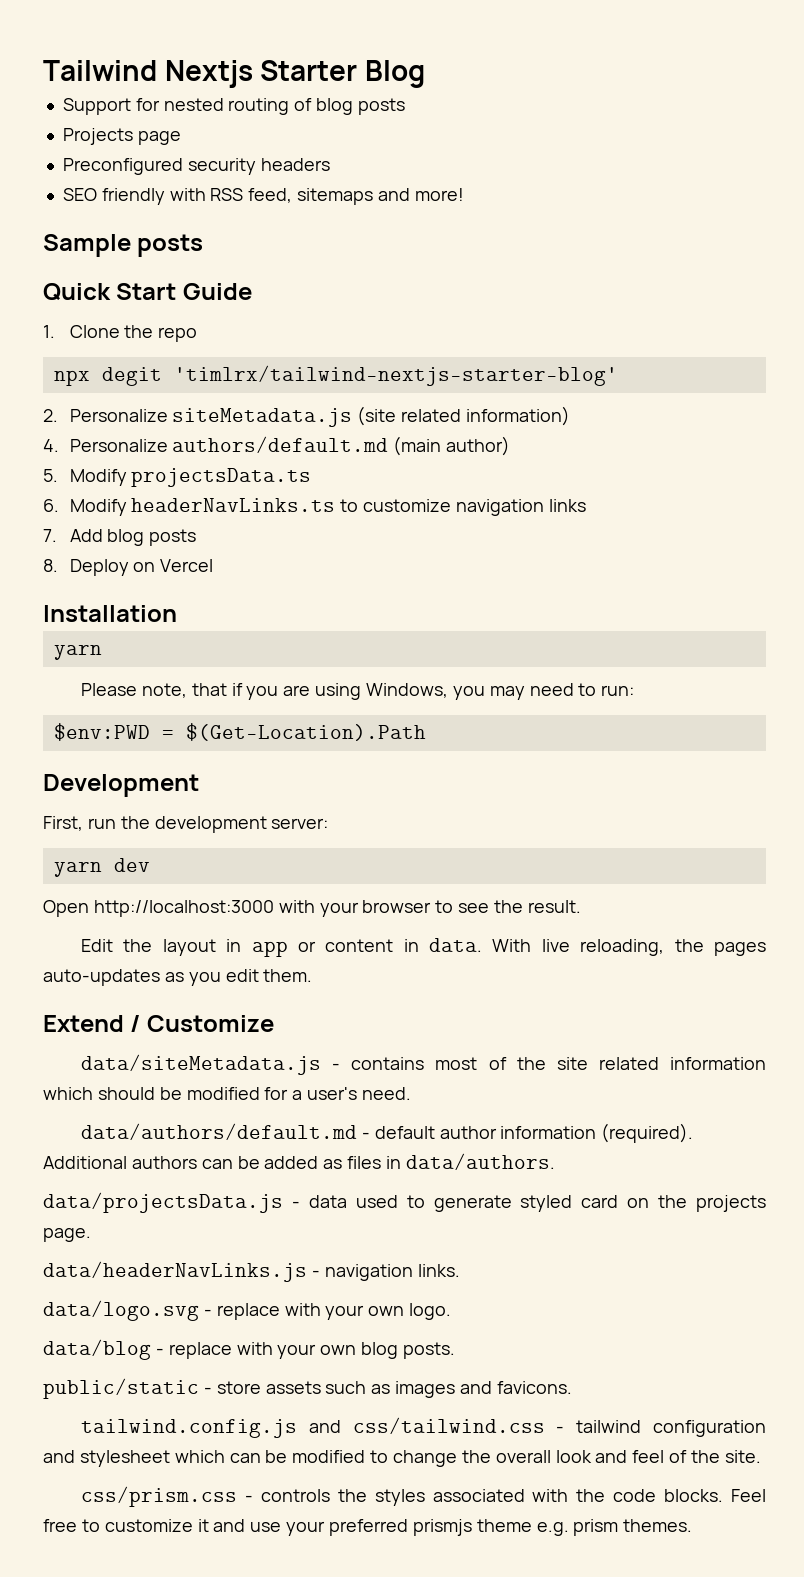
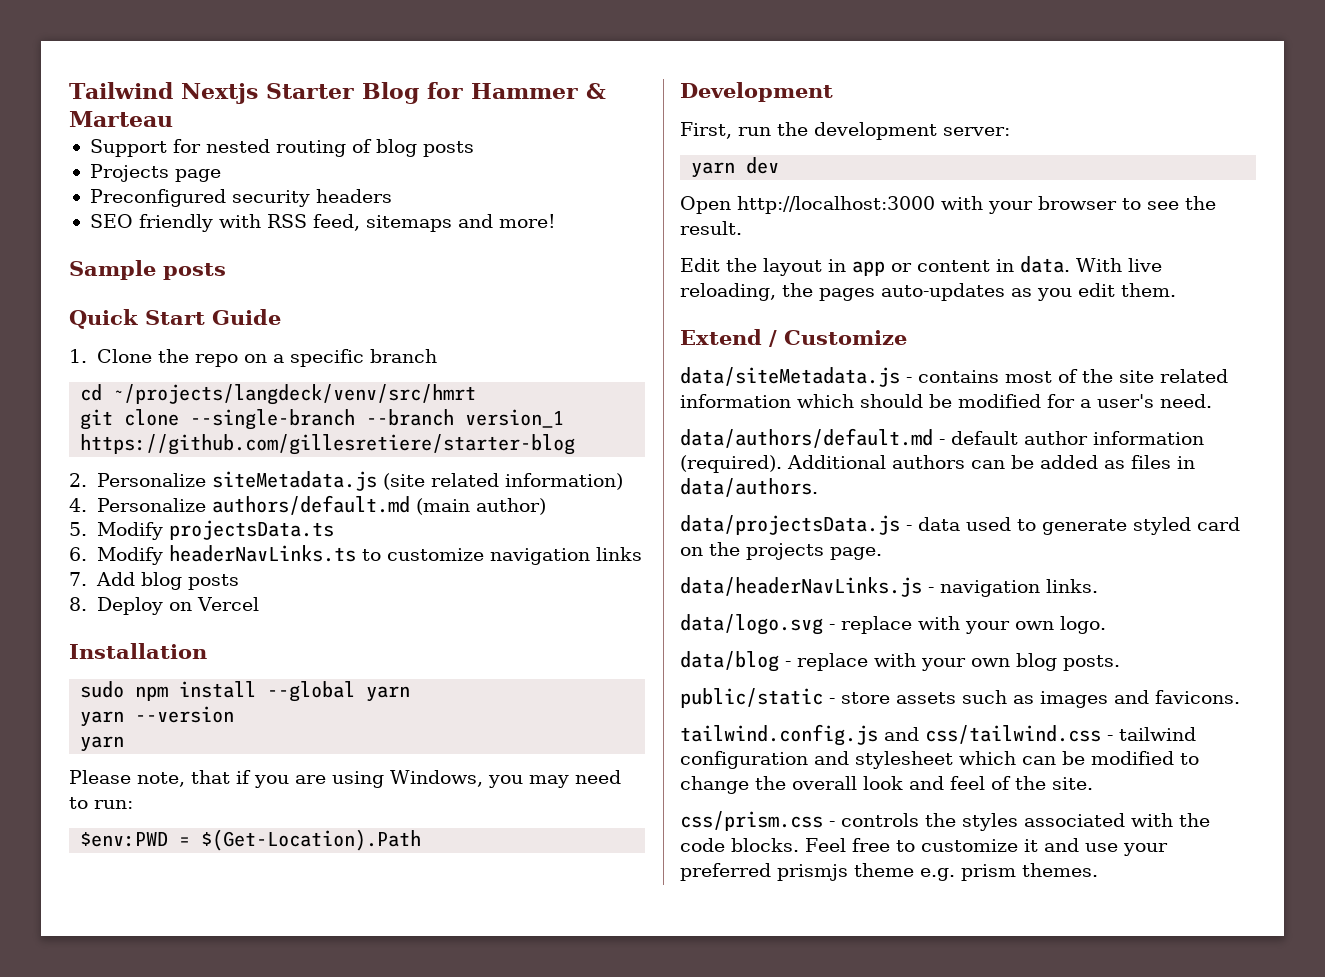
(425, 74) none -> [426,82,606,99] [69,111,173,127] for Hammer & Marteau
[53,365,618,386] // npx degit 'timlrx/tailwind-nextjs-starter-blog' -> [243,349,437,367] [80,384,477,405] [80,409,565,430] [80,434,576,455] on a specific branch // cd ~/projects/langdeck/venv/src/hmrt // git clone --single-branch --branch version_1 https://github.com/gillesretiere/starter-blog
(177, 613) none -> [80,681,411,702] [80,706,235,727] // sudo npm install --global yarn // yarn --version

